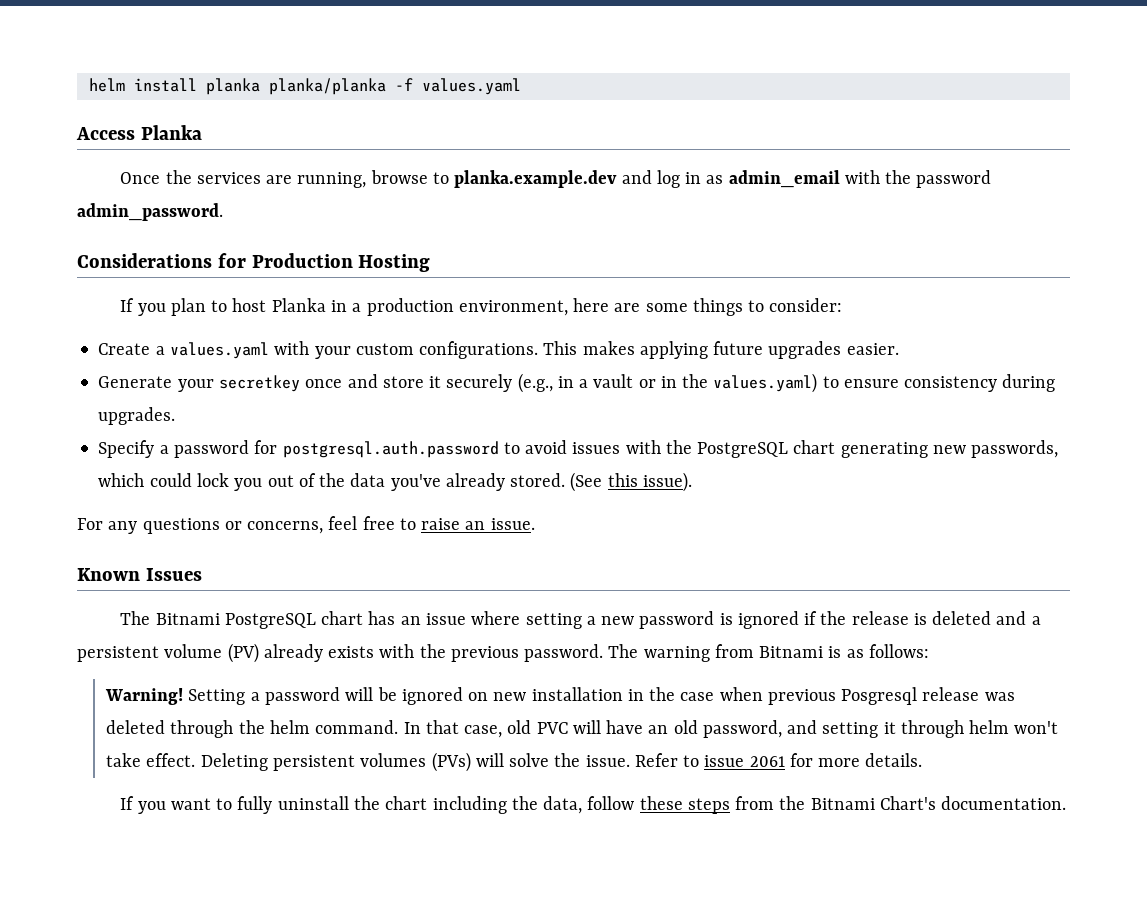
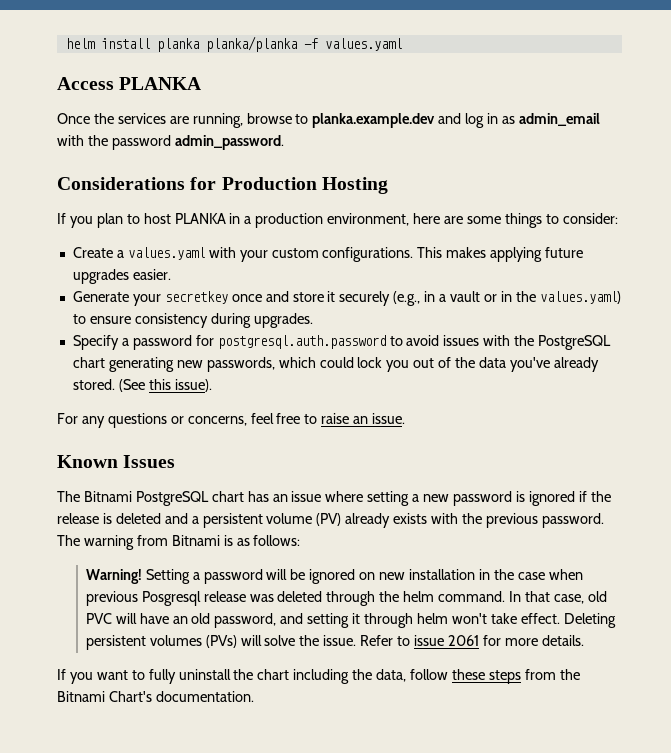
[140,125,202,140] Planka -> [119,77,202,90] PLANKA
[271,298,326,312] Planka -> [174,213,226,224] PLANKA

